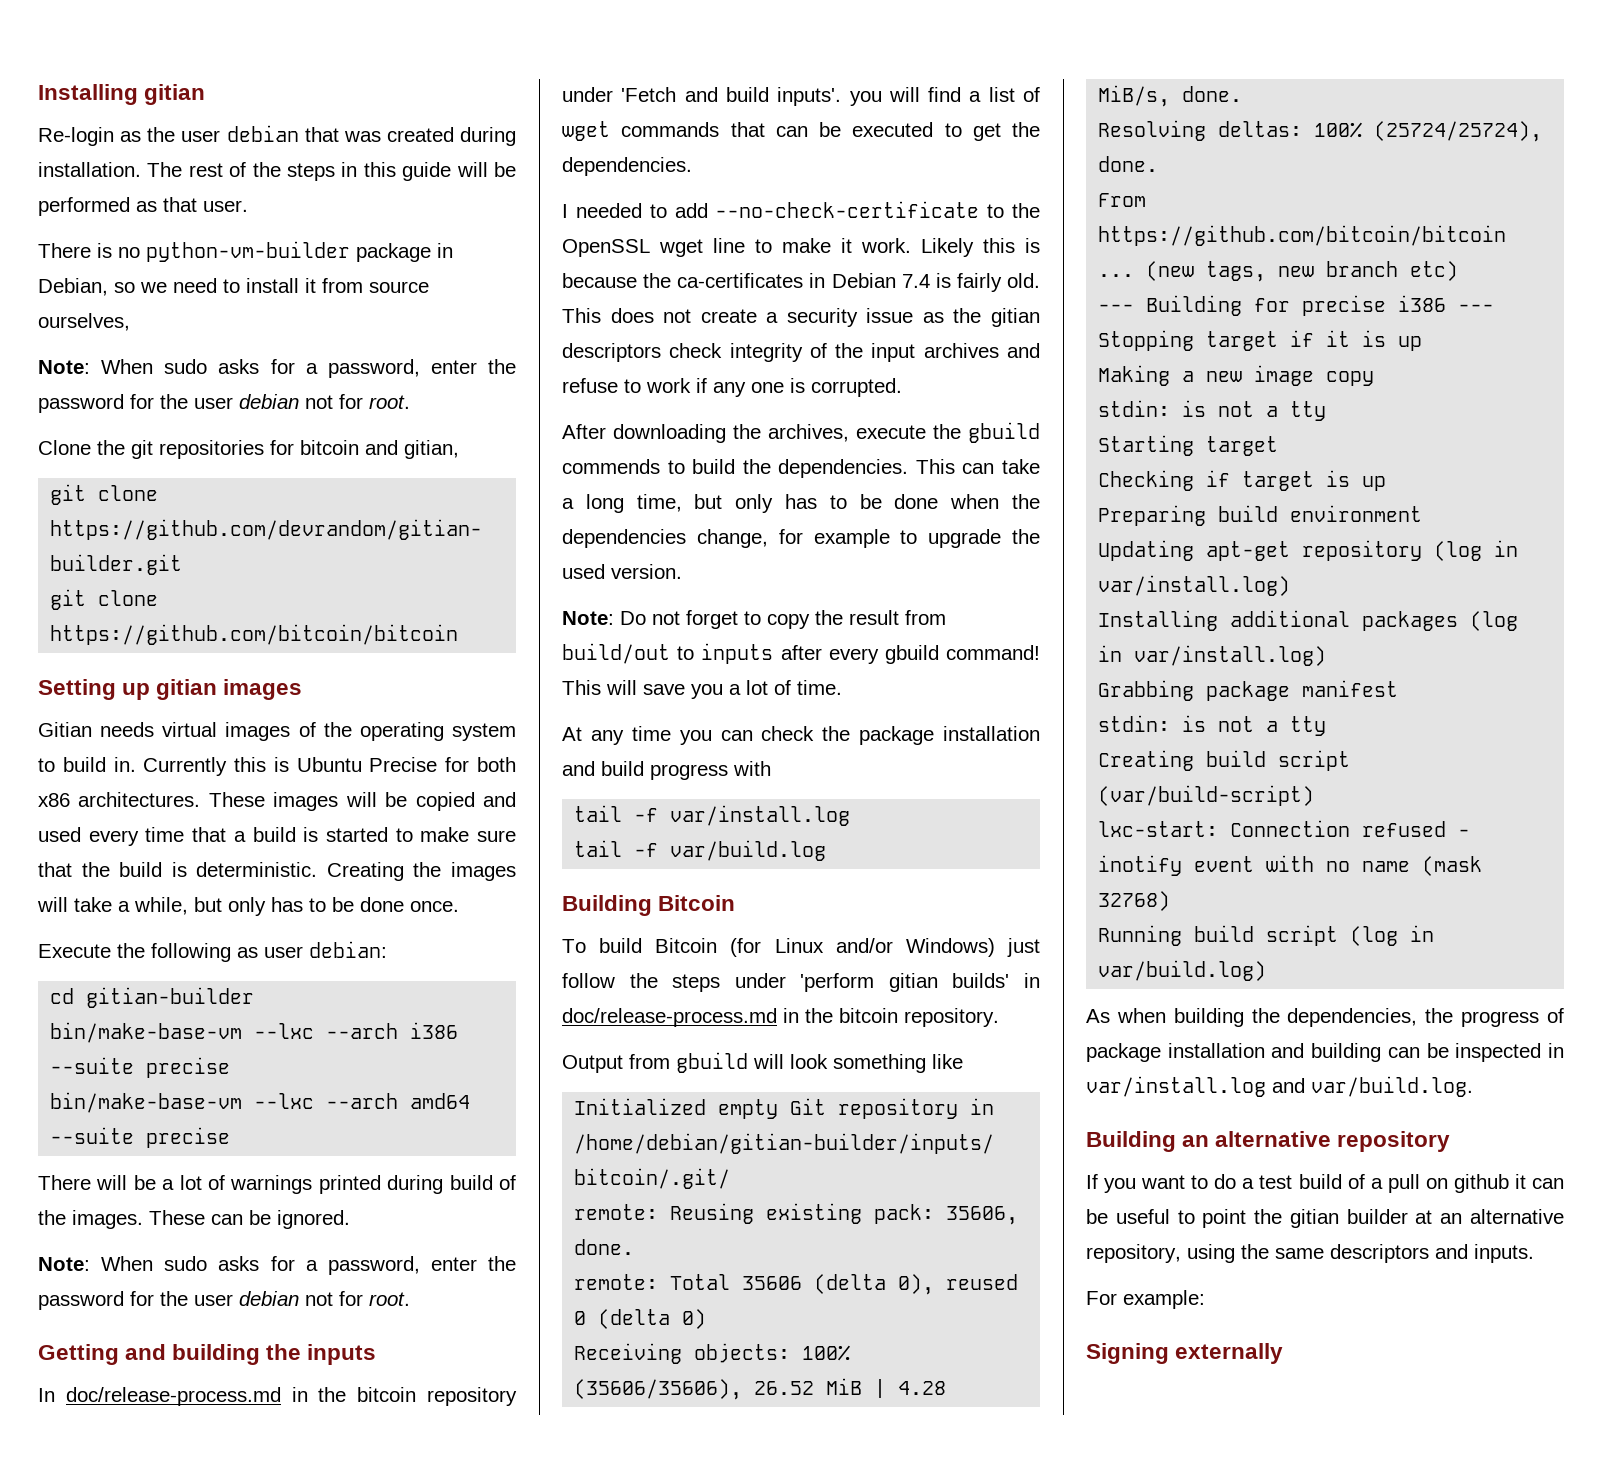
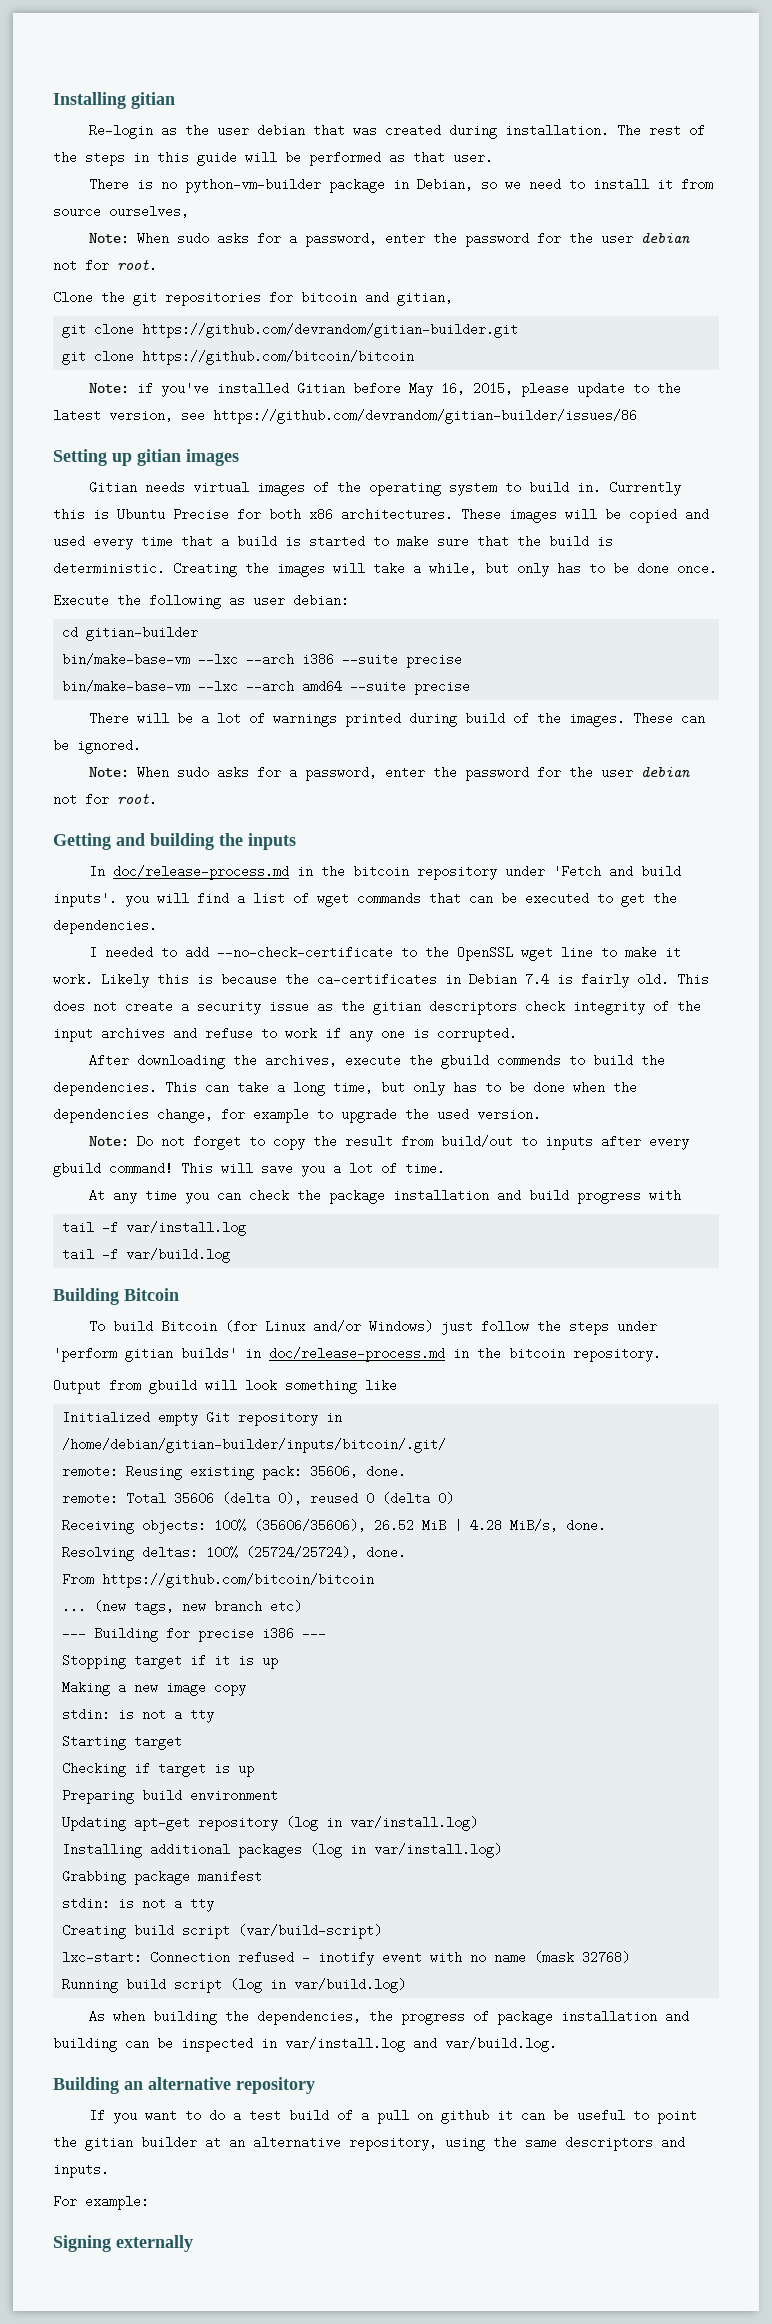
(459, 634) none -> [88,382,681,397] [53,409,637,424] // Note: if you've installed Gitian before May 16, 2015, please update to the latest version, see https://github.com/devrandom/gitian-builder/issues/86

